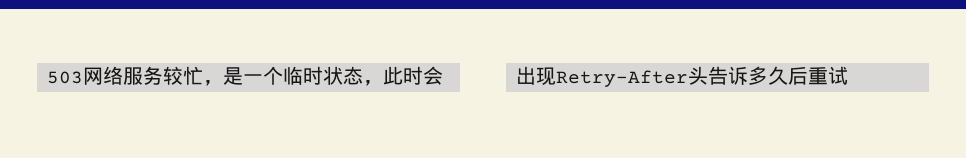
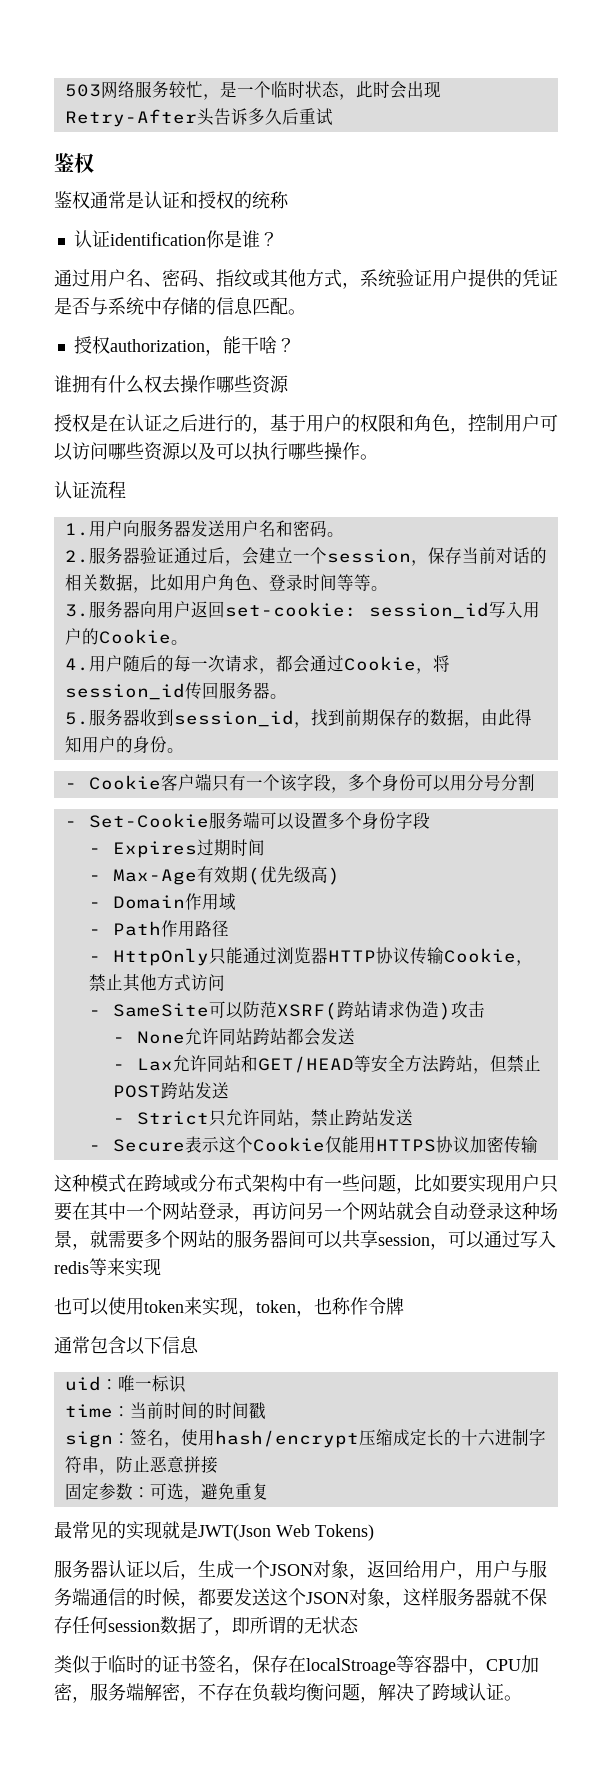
(848, 75) none -> [54,153,94,173] [54,191,289,209] [73,230,278,248] [54,269,558,289] [54,297,306,315] [73,336,295,356] [54,375,289,394] [54,414,558,434] [54,442,378,461] [54,481,126,499] [64,520,344,537] [64,547,547,566] [64,574,388,593] [64,601,540,619] [64,628,188,645] [64,655,450,674] [64,682,287,700] [64,709,532,728] [64,736,184,753] [64,773,535,793] [64,811,430,830] [88,839,265,858] [88,866,340,885] [88,893,236,911] [88,920,229,937] [88,947,533,966] [88,974,225,992] [88,1001,485,1020] [112,1028,355,1046] [112,1055,541,1074] [112,1082,229,1099] [112,1109,413,1128] [88,1136,538,1154] [54,1174,558,1194] [54,1202,558,1222] [54,1230,556,1250] [54,1258,161,1277] [54,1297,404,1317] [54,1336,199,1355] [64,1375,186,1393] [64,1402,266,1420] [64,1429,546,1448] [64,1456,218,1475] [64,1483,269,1502] [54,1521,374,1541] [54,1560,547,1580] [54,1588,547,1608] [54,1616,359,1636] [54,1655,539,1675] [54,1683,522,1703] // 鉴权 // 鉴权通常是认证和授权的统称 // 认证identification你是谁？ // 通过用户名、密码、指纹或其他方式，系统验证用户提供的凭证是否与系统中存储的信息匹配。 // 授权authorization，能干啥？ // 谁拥有什么权去操作哪些资源 // 授权是在认证之后进行的，基于用户的权限和角色，控制用户可以访问哪些资源以及可以执行哪些操作。 // 认证流程 // 1.用户向服务器发送用户名和密码。 // 2.服务器验证通过后，会建立一个session，保存当前对话的相关数据，比如用户角色、登录时间等等。 // 3.服务器向用户返回set-cookie: session_id写入用户的Cookie。 // 4.用户随后的每一次请求，都会通过Cookie，将session_id传回服务器。 // 5.服务器收到session_id，找到前期保存的数据，由此得知用户的身份。 // - Cookie客户端只有一个该字段，多个身份可以用分号分割 // - Set-Cookie服务端可以设置多个身份字段 // - Expires过期时间 // - Max-Age有效期(优先级高) // - Domain作用域 // - Path作用路径 // - HttpOnly只能通过浏览器HTTP协议传输Cookie，禁止其他方式访问 // - SameSite可以防范XSRF(跨站请求伪造)攻击 // - None允许同站跨站都会发送 // - Lax允许同站和GET/HEAD等安全方法跨站，但禁止POST跨站发送 // - Strict只允许同站，禁止跨站发送 // - Secure表示这个Cookie仅能用HTTPS协议加密传输 // 这种模式在跨域或分布式架构中有一些问题，比如要实现用户只要在其中一个网站登录，再访问另一个网站就会自动登录这种场景，就需要多个网站的服务器间可以共享session，可以通过写入redis等来实现 // 也可以使用token来实现，token，也称作令牌 // 通常包含以下信息 // uid：唯一标识 // time：当前时间的时间戳 // sign：签名，使用hash/encrypt压缩成定长的十六进制字符串，防止恶意拼接 // 固定参数：可选，避免重复 // 最常见的实现就是JWT(Json Web Tokens) // 服务器认证以后，生成一个JSON对象，返回给用户，用户与服务端通信的时候，都要发送这个JSON对象，这样服务器就不保存任何session数据了，即所谓的无状态 // 类似于临时的证书签名，保存在localStroage等容器中，CPU加密，服务端解密，不存在负载均衡问题，解决了跨域认证。

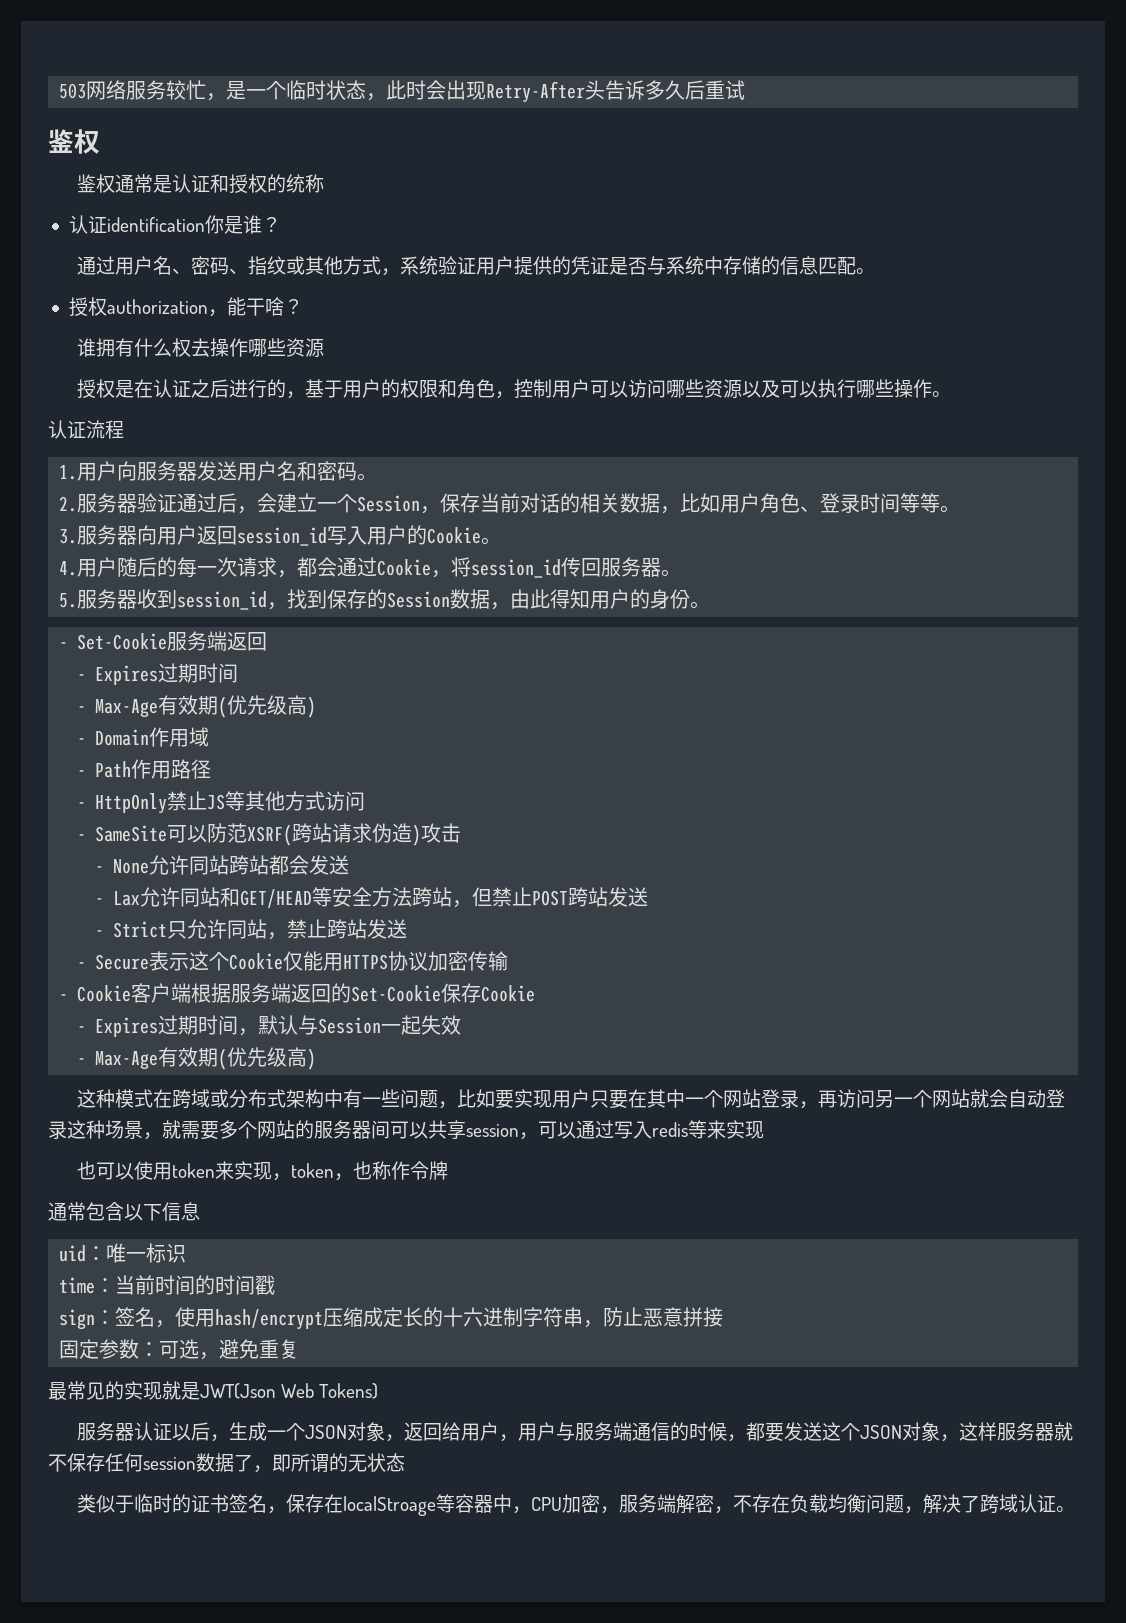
[326,549,411,563] session -> [357,495,421,512] Session
[224,602,357,617] set-cookie: -> (238, 535) none
[344,709,430,726] 前期保存的 -> [327,589,451,609] 保存的Session
[64,773,535,793] // - Cookie客户端只有一个该字段，多个身份可以用分号分割 -> (711, 605) none
[259,812,430,830] 可以设置多个身份字段 -> [227,632,268,651] 返回
[208,947,533,966] [88,974,123,992] 只能通过浏览器HTTP协议传输Cookie，禁止 -> [167,791,246,811] 禁止JS等
(538, 1144) none -> [59,983,536,1003] [77,1015,462,1037] [77,1047,317,1070] // - Cookie客户端根据服务端返回的Set-Cookie保存Cookie // - Expires过期时间，默认与Session一起失效 // - Max-Age有效期(优先级高)

